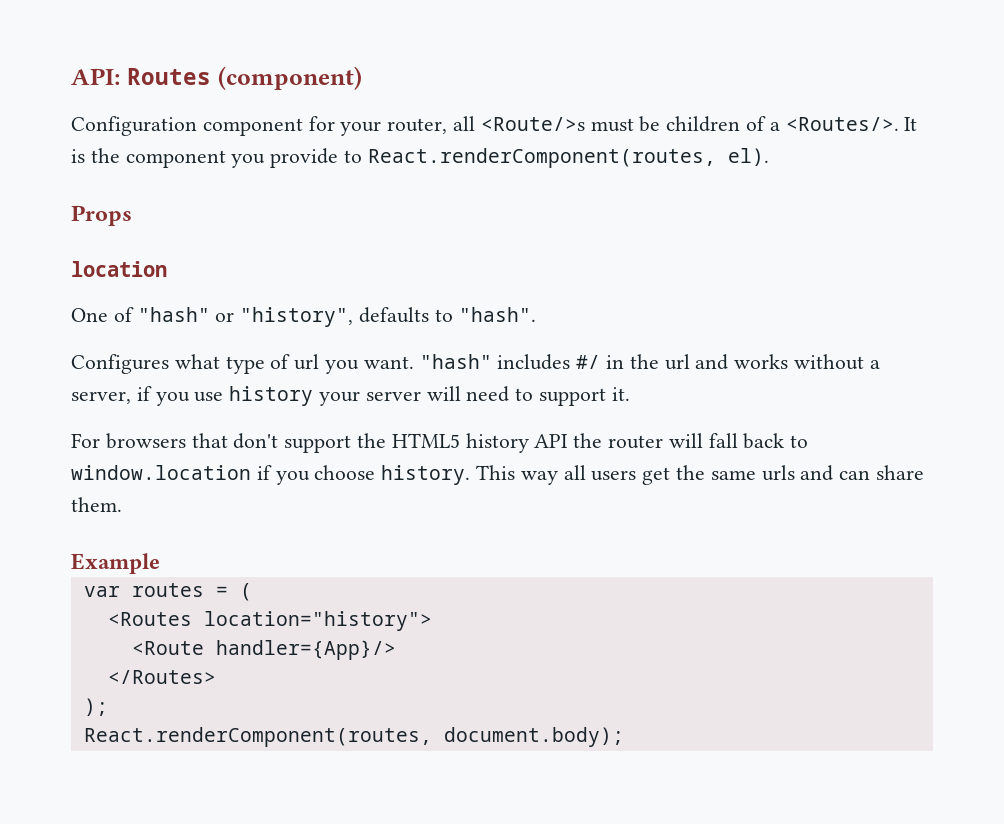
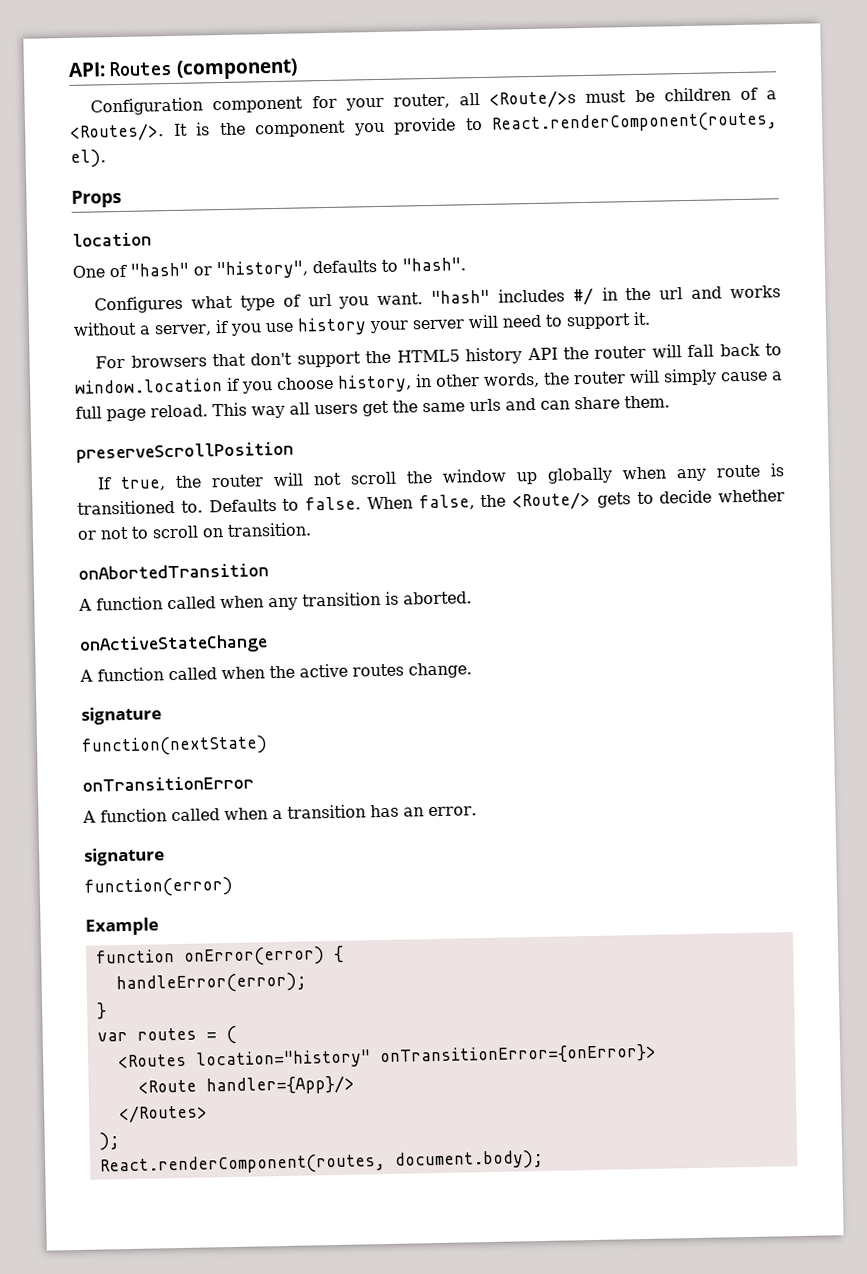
[381,465,471,485] history. -> [337,368,783,393] [75,404,208,422] history, in other words, the router will simply cause a full page reload.
[71,553,160,574] Example -> [76,441,294,463] [97,463,784,492] [77,489,785,515] [77,522,312,540] [78,563,269,580] [78,591,472,611] [79,634,268,655] [79,662,472,682] [81,706,162,725] [81,735,268,757] [82,775,254,792] [82,804,477,823] [84,847,165,866] [84,876,233,898] [85,917,159,936] [95,945,344,967] [115,972,307,995] [96,1002,107,1020] preserveScrollPosition // If true, the router will not scroll the window up globally when any route is transitioned to. Defaults to false. When false, the <Route/> gets to decide whether or not to scroll on transition. // onAbortedTransition // A function called when any transition is aborted. // onActiveStateChange // A function called when the active routes change. // signature // function(nextState) // onTransitionError // A function called when a transition has an error. // signature // function(error) // Example // function onError(error) { // handleError(error); // }
[203,611,432,631] location="history"> -> [195,1043,657,1070] location="history" onTransitionError={onError}>

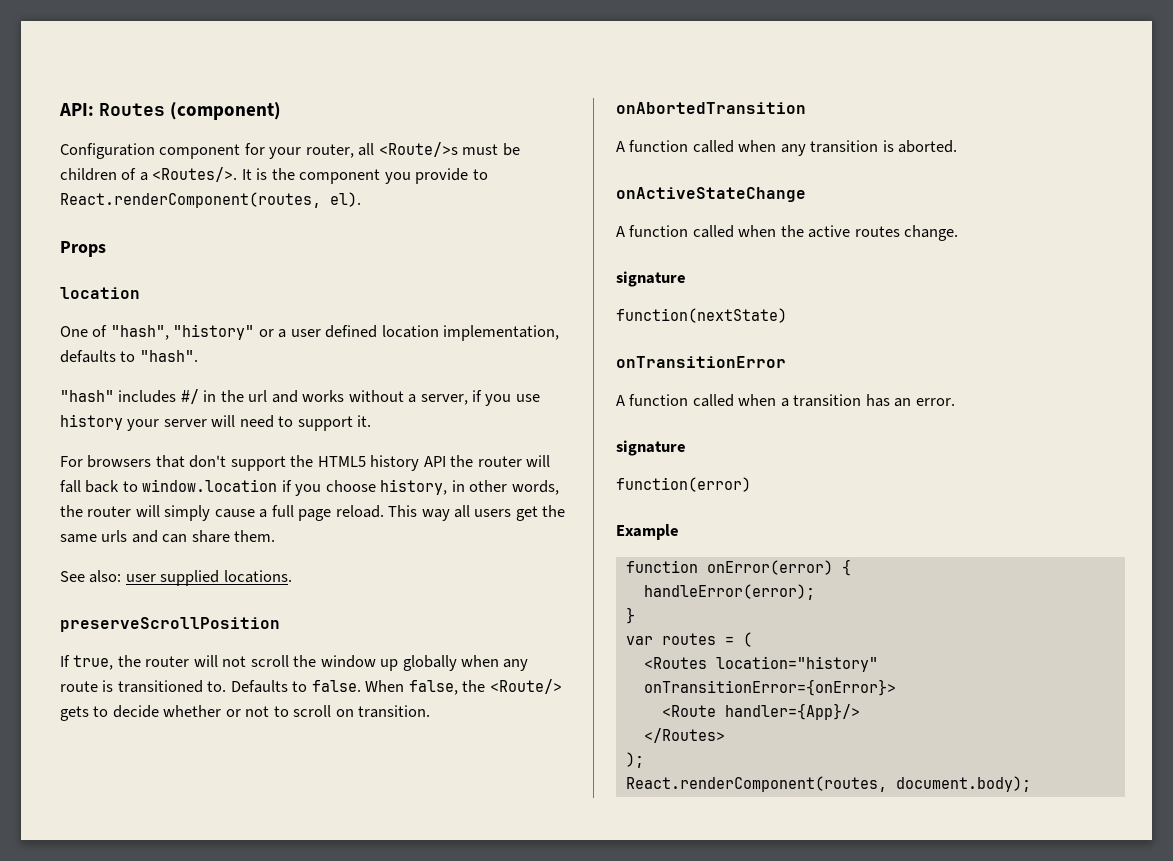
[130,257,466,280] [94,292,424,314] "hash" or "history", defaults to "hash". // Configures what type of url you want. -> [110,324,560,341] [60,350,198,363] "hash", "history" or a user defined location implementation, defaults to "hash". //
(670, 402) none -> [60,570,292,586] // See also: user supplied locations.

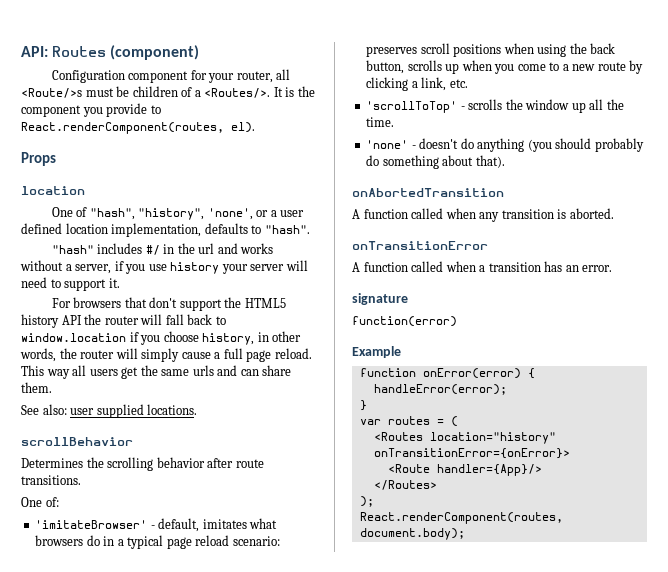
[173,324,255,340] "history" -> [138,208,253,220] "history", 'none',
[60,617,280,632] [60,655,529,671] [60,679,562,695] [60,705,431,721] preserveScrollPosition // If true, the router will not scroll the window up globally when any route is transitioned to. Defaults to false. When false, the <Route/> gets to decide whether or not to scroll on transition. -> [21,437,133,446] [21,457,264,471] [21,475,81,485] [21,497,59,507] [35,518,278,532] [35,535,280,549] [366,43,616,57] [366,60,644,74] [366,77,468,91] [366,99,624,113] [366,117,395,127] [366,138,644,152] [366,155,505,169] scrollBehavior // Determines the scrolling behavior after route transitions. // One of: // 'imitateBrowser' - default, imitates what browsers do in a typical page reload scenario: preserves scroll positions when using the back button, scrolls up when you come to a new route by clicking a link, etc. // 'scrollToTop' - scrolls the window up all the time. // 'none' - doesn't do anything (you should probably do something about that).
[616,187,806,202] [616,225,959,241] [616,271,686,287] [616,308,787,323] // onActiveStateChange // A function called when the active routes change. // signature // function(nextState) -> (614, 213) none

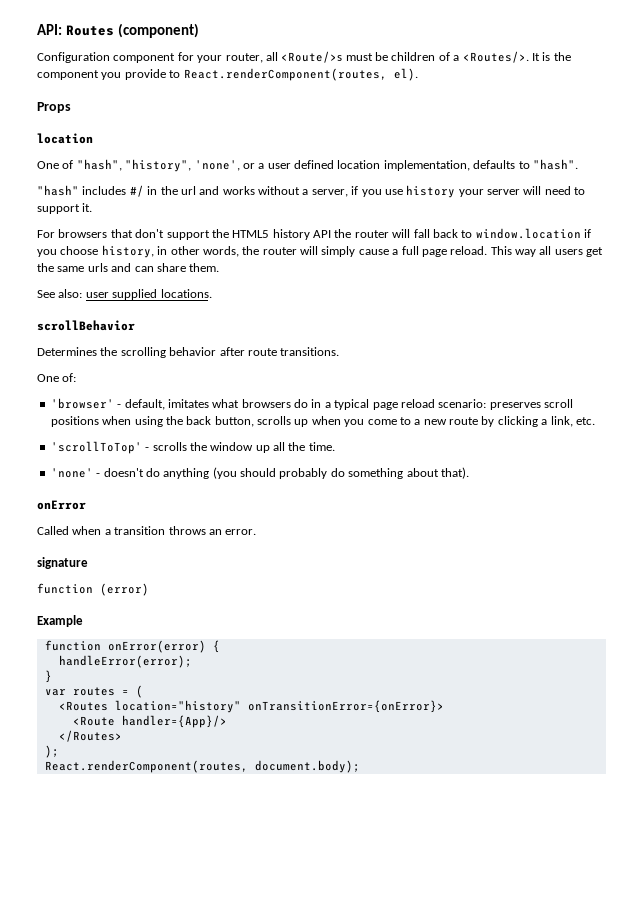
[35,520,148,529] 'imitateBrowser' -> [50,398,114,409] 'browser'
[352,188,504,197] [352,208,614,222] [352,241,488,250] [352,261,444,272] onAbortedTransition // A function called when any transition is aborted. // onTransitionError // A function called -> [37,500,86,510] [37,526,69,535] onError // Called
[544,261,563,272] has -> [168,526,206,535] throws
[352,316,457,327] function(error) -> [37,583,149,596] function (error)

